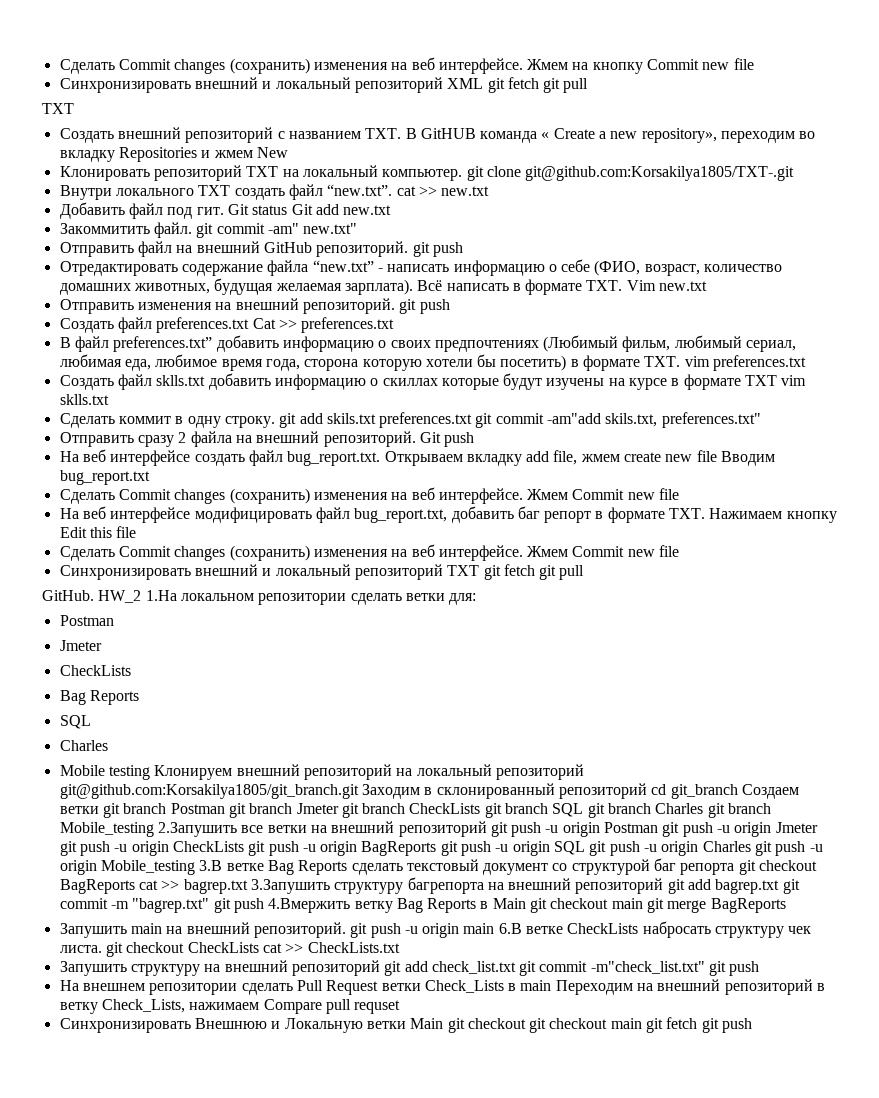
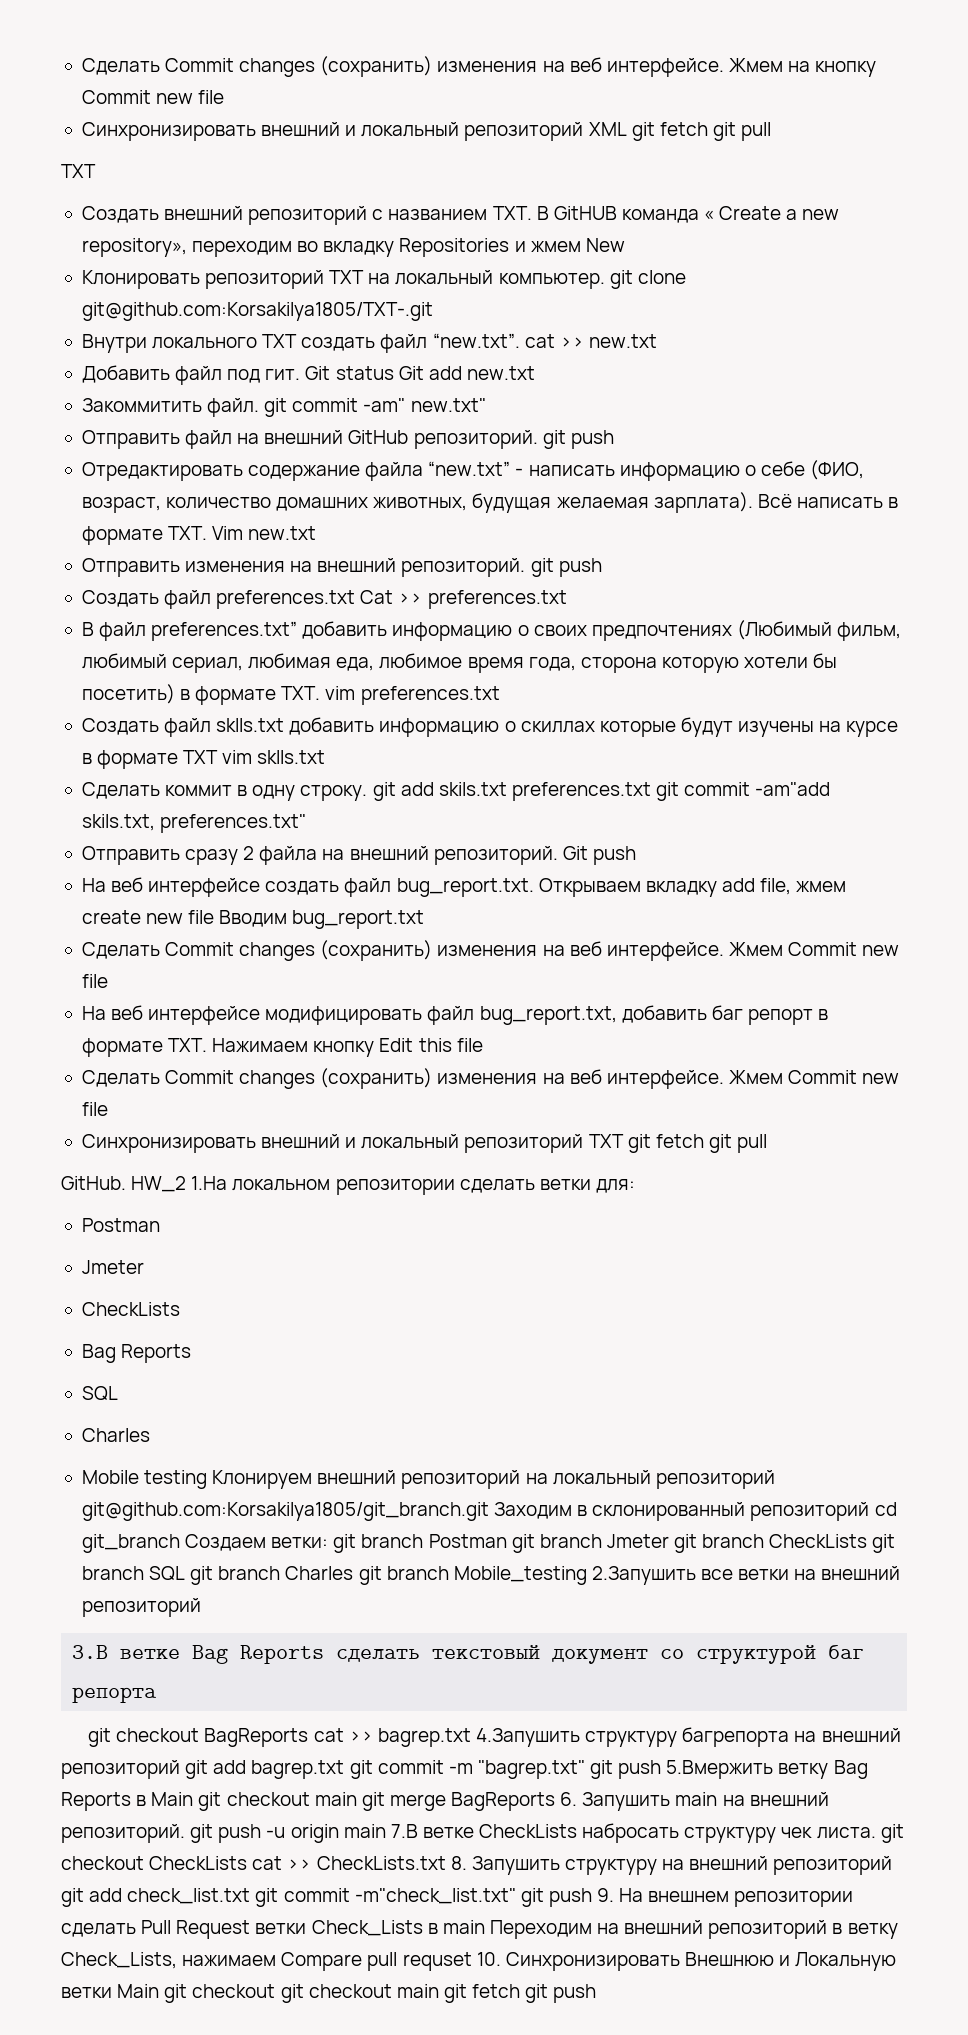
[59,806,99,814] ветки -> [271,1537,329,1548] ветки:
[490,822,818,837] [59,841,823,856] [59,860,195,875] git push -u origin Postman git push -u origin Jmeter git push -u origin CheckLists git push -u origin BagReports git push -u origin SQL git push -u origin Charles git push -u origin Mobile_testing -> (201, 1607) //
(735, 869) none -> (158, 1695) //
[250,879,330,894] 3.Запушить -> [475,1728,580,1747] 4.Запушить
[268,898,351,913] 4.Вмержить -> [666,1760,774,1779] 5.Вмержить
(786, 905) // -> [560,1792,578,1806] 6.
[498,923,522,934] 6.В -> [390,1824,418,1838] 7.В
(400, 947) // -> [450,1856,467,1870] 8.
(760, 968) // -> [597,1888,615,1902] 9.
(401, 1007) // -> [476,1952,501,1966] 10.

